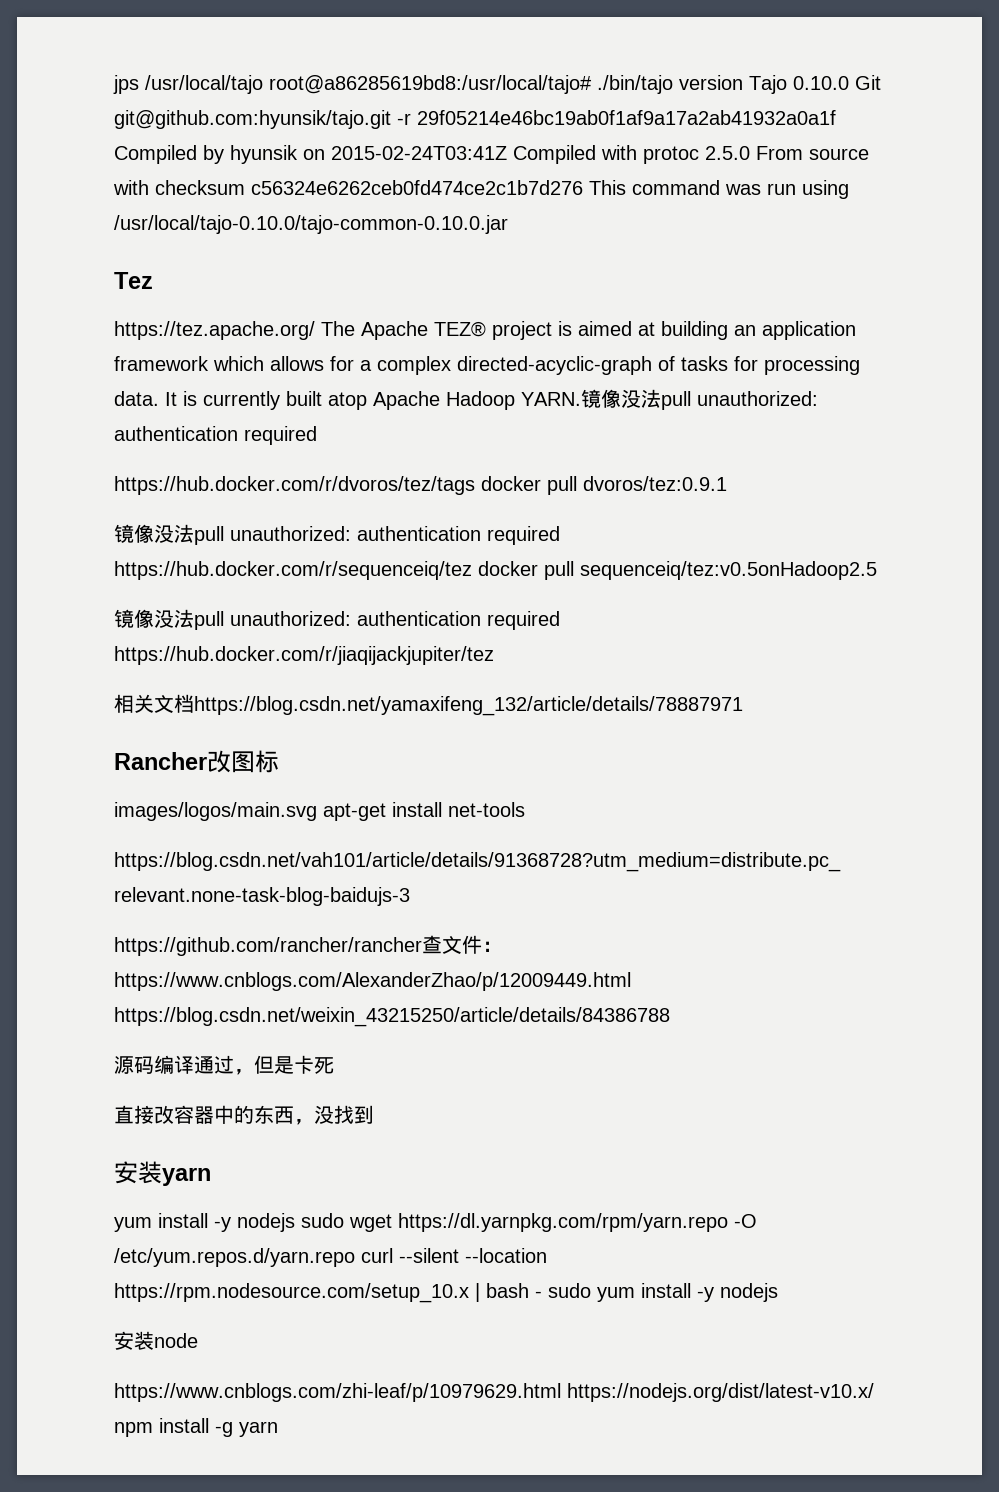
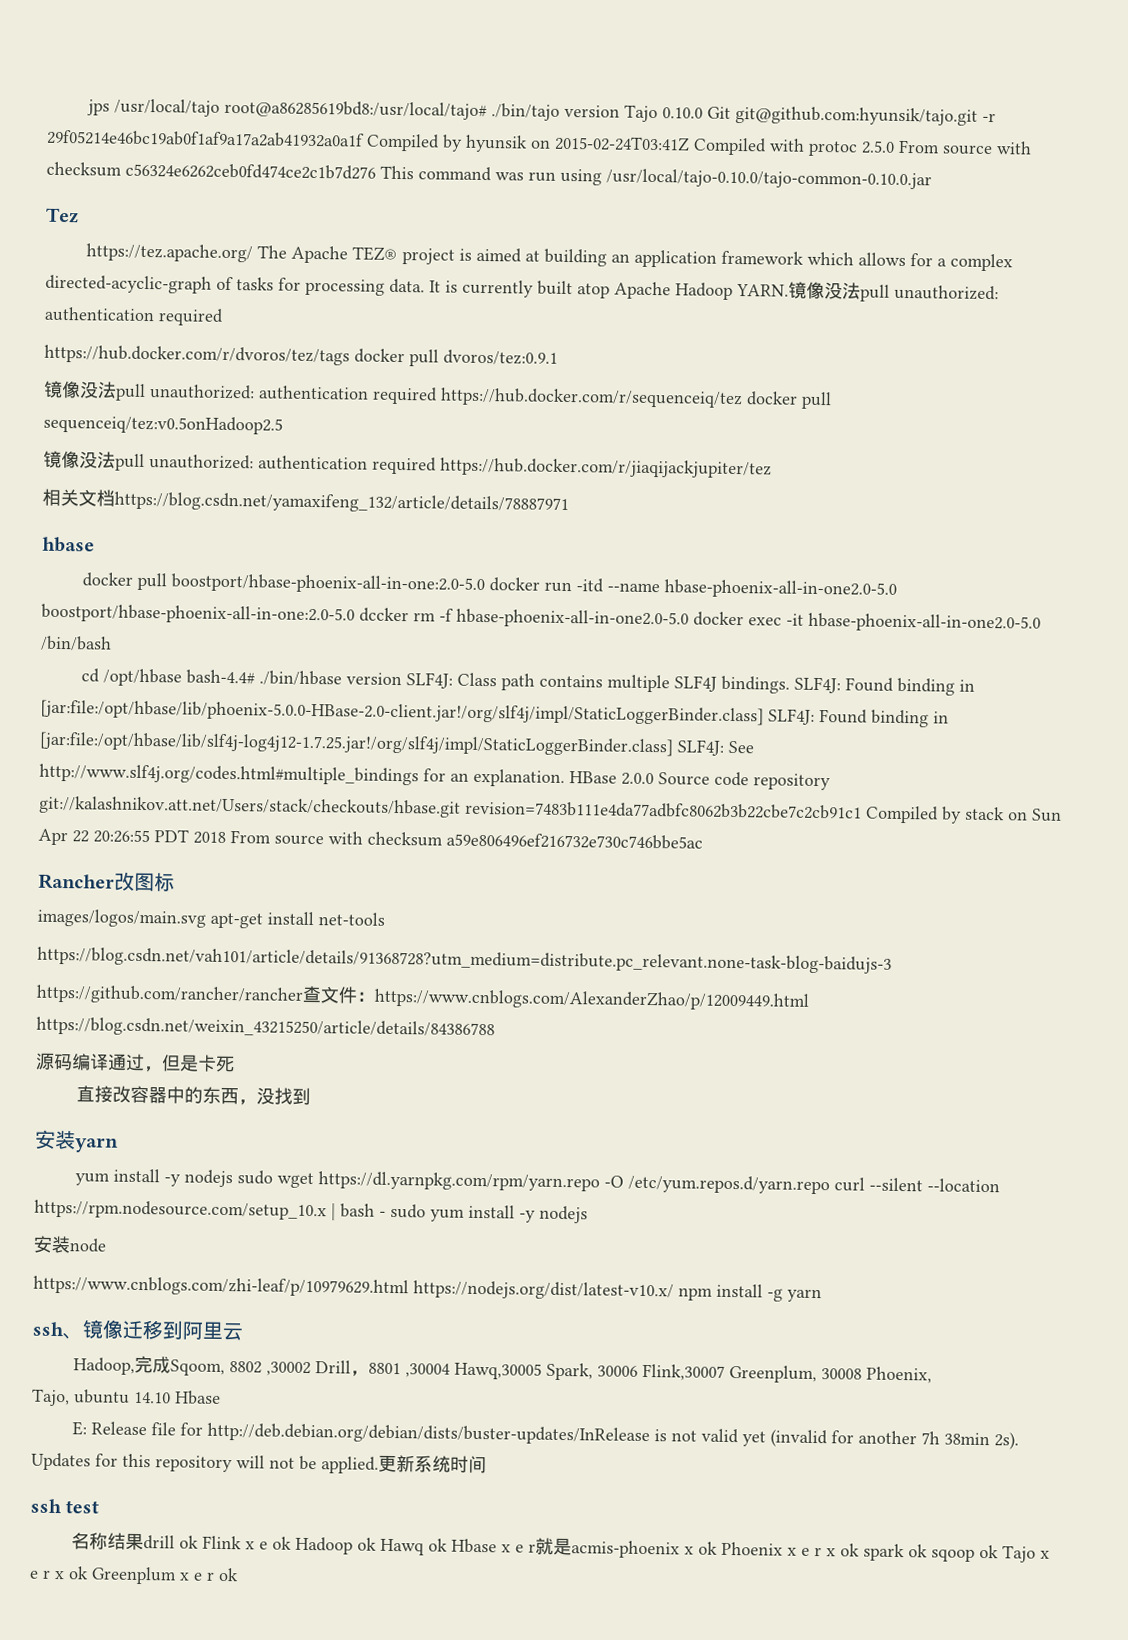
(743, 706) none -> [42,536,95,553] [82,572,898,599] [41,603,1041,633] [40,635,112,651] [81,668,976,696] [40,699,949,728] [39,731,754,757] [39,763,831,791] [39,795,1062,824] [38,828,703,850] // hbase // docker pull boostport/hbase-phoenix-all-in-one:2.0-5.0 docker run -itd --name hbase-phoenix-all-in-one2.0-5.0 boostport/hbase-phoenix-all-in-one:2.0-5.0 dccker rm -f hbase-phoenix-all-in-one2.0-5.0 docker exec -it hbase-phoenix-all-in-one2.0-5.0 /bin/bash // cd /opt/hbase bash-4.4# ./bin/hbase version SLF4J: Class path contains multiple SLF4J bindings. SLF4J: Found binding in [jar:file:/opt/hbase/lib/phoenix-5.0.0-HBase-2.0-client.jar!/org/slf4j/impl/StaticLoggerBinder.class] SLF4J: Found binding in [jar:file:/opt/hbase/lib/slf4j-log4j12-1.7.25.jar!/org/slf4j/impl/StaticLoggerBinder.class] SLF4J: See http://www.slf4j.org/codes.html#multiple_bindings for an explanation. HBase 2.0.0 Source code repository git://kalashnikov.att.net/Users/stack/checkouts/hbase.git revision=7483b111e4da77adbfc8062b3b22cbe7c2cb91c1 Compiled by stack on Sun Apr 22 20:26:55 PDT 2018 From source with checksum a59e806496ef216732e730c746bbe5ac
(278, 1429) none -> [32,1319,244,1341] [73,1355,933,1384] [32,1388,221,1407] [72,1421,1020,1450] [31,1452,487,1474] [30,1498,100,1514] [71,1532,1051,1563] [29,1566,239,1585] // ssh、镜像迁移到阿里云 // Hadoop,完成Sqoom, 8802 ,30002 Drill，8801 ,30004 Hawq,30005 Spark, 30006 Flink,30007 Greenplum, 30008 Phoenix, // Tajo, ubuntu 14.10 Hbase // E: Release file for http://deb.debian.org/debian/dists/buster-updates/InRelease is not valid yet (invalid for another 7h 38min 2s). Updates for this repository will not be applied.更新系统时间 // ssh test // 名称结果drill ok Flink x e ok Hadoop ok Hawq ok Hbase x e r就是acmis-phoenix x ok Phoenix x e r x ok spark ok sqoop ok Tajo x e r x ok Greenplum x e r ok

